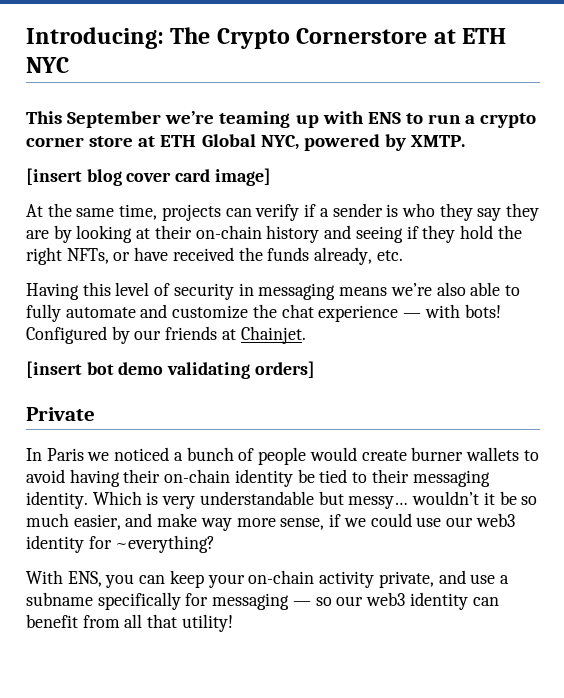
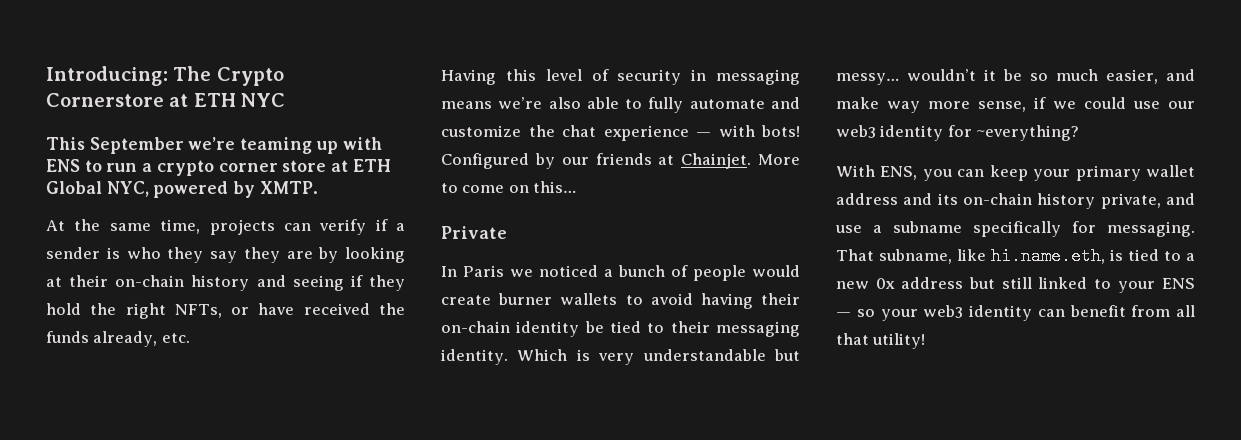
[26,168,271,186] // [insert blog cover card image] -> (318, 187) none
[26,361,315,379] // [insert bot demo validating orders] -> [758,154,800,165] [441,181,577,193] More to come on this…
[248,570,375,588] on-chain activity -> [1075,165,1195,181] [836,193,1096,209] primary wallet address and its on-chain history
[212,593,290,610] messaging -> [1107,221,1195,237] [836,247,1195,265] [836,277,1195,293] messaging. That subname, like hi.name.eth, is tied to a new 0x address but still linked to your ENS
[336,596,364,606] our -> [880,309,918,321] your

